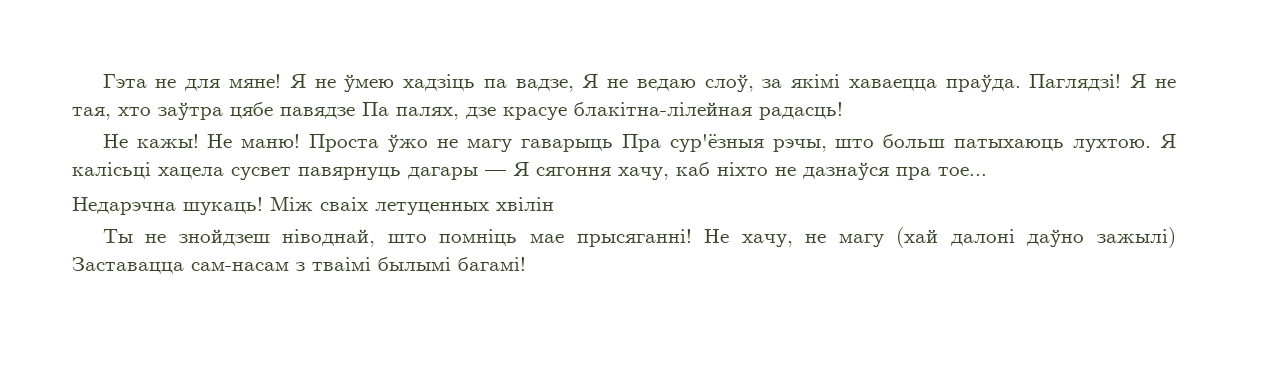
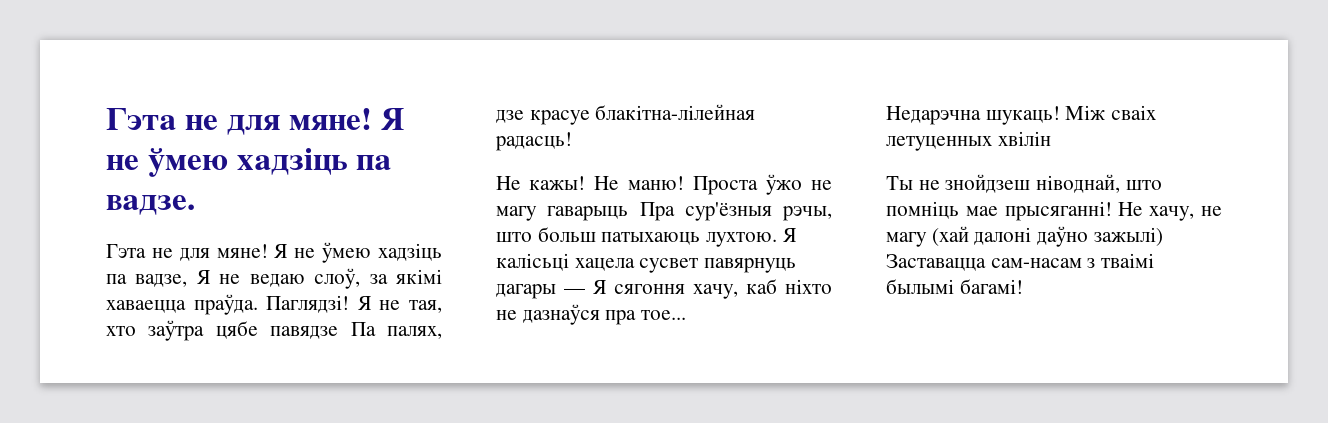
[102,74,507,92] Гэта не для мяне! Я не ўмею хадзіць па -> [106,108,405,135] [106,148,391,177] [106,195,195,215] [106,242,442,263] [106,274,127,284] Гэта не для мяне! Я не ўмею хадзіць па вадзе. // Гэта не для мяне! Я не ўмею хадзіць па

